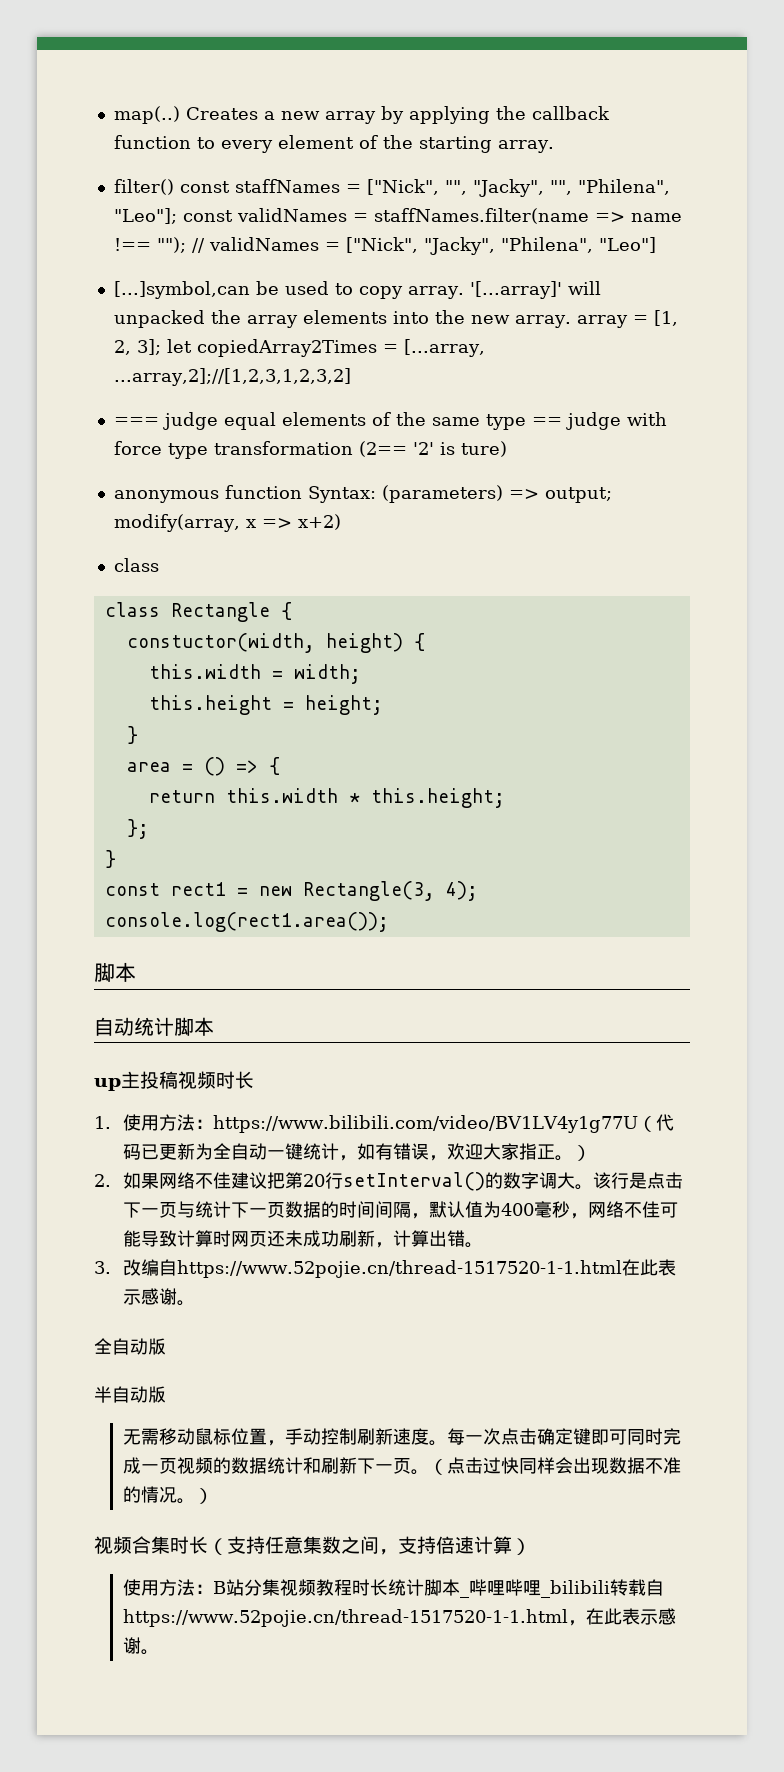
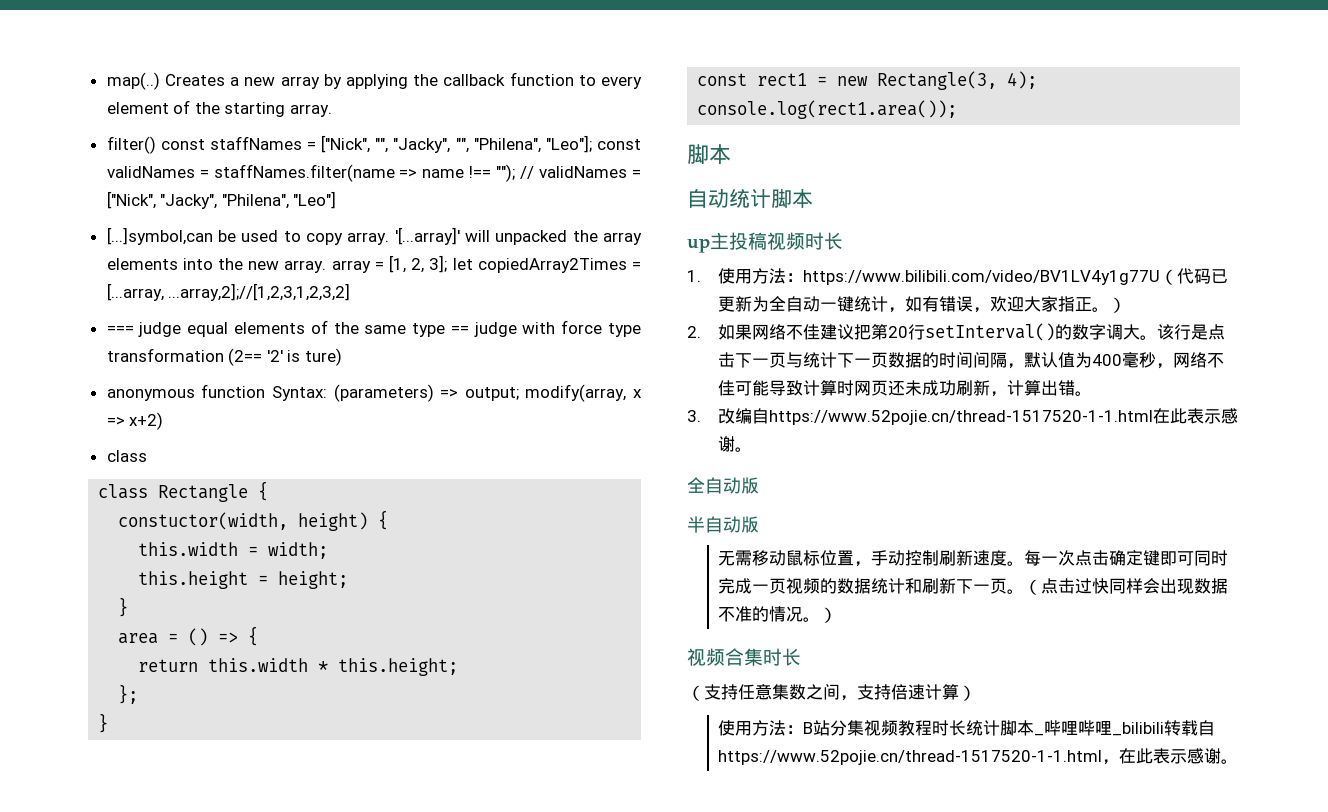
(208, 1545) none -> (801, 657) //

